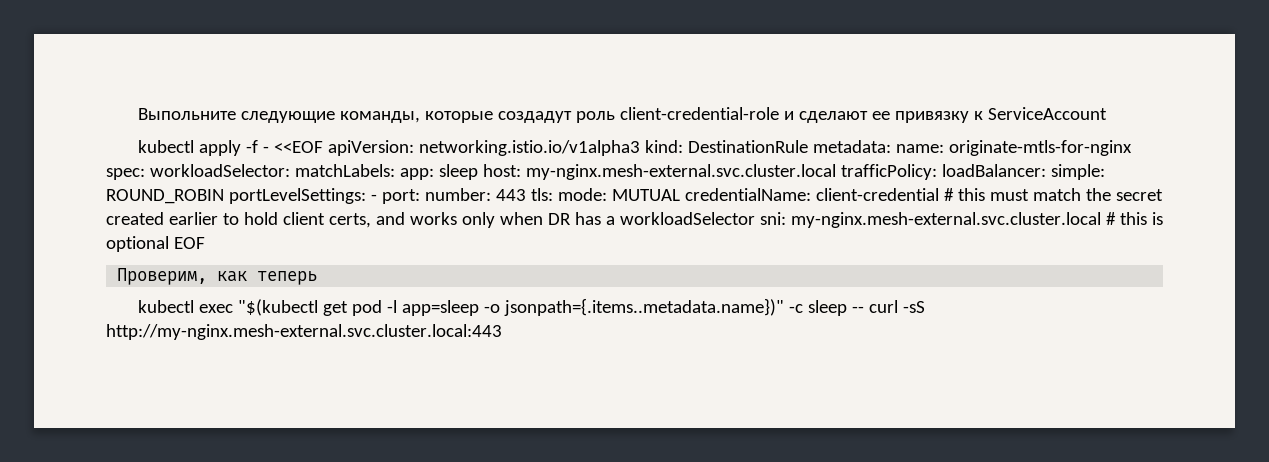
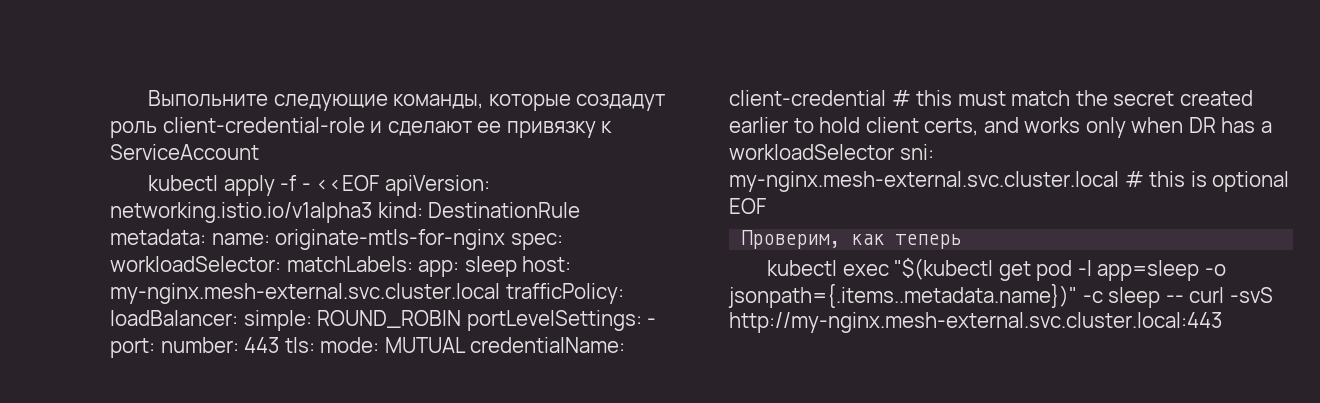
[903,301,926,313] -sS -> [1229,287,1273,303] -svS

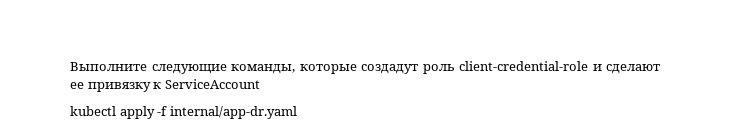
[148,90,269,107] Выпольните -> [70,62,147,71] Выполните
[301,175,490,196] [110,202,581,223] [110,229,563,250] [110,256,572,277] [110,283,624,304] [110,310,657,331] [110,337,626,358] [729,90,1253,106] [729,117,1272,138] [729,144,934,160] [729,171,1290,192] [729,198,766,214] [741,230,962,249] [767,258,1226,281] [728,284,1273,308] [729,312,1222,333] - <<EOF apiVersion: networking.istio.io/v1alpha3 kind: DestinationRule metadata: name: originate-mtls-for-nginx spec: workloadSelector: matchLabels: app: sleep host: my-nginx.mesh-external.svc.cluster.local trafficPolicy: loadBalancer: simple: ROUND_ROBIN portLevelSettings: - port: number: 443 tls: mode: MUTUAL credentialName: client-credential # this must match the secret created earlier to hold client certs, and works only when DR has a workloadSelector sni: my-nginx.mesh-external.svc.cluster.local # this is optional EOF // Проверим, как теперь // kubectl exec "$(kubectl get pod -l app=sleep -o jsonpath={.items..metadata.name})" -c sleep -- curl -svS http://my-nginx.mesh-external.svc.cluster.local:443 -> [169,106,297,119] internal/app-dr.yaml

